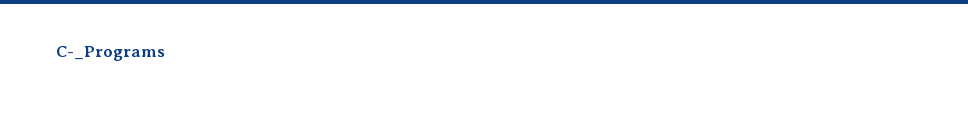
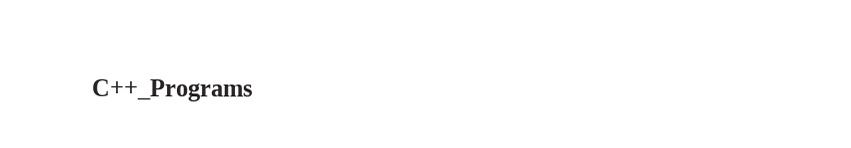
[56,46,165,61] C-_Programs -> [91,79,253,102] C++_Programs

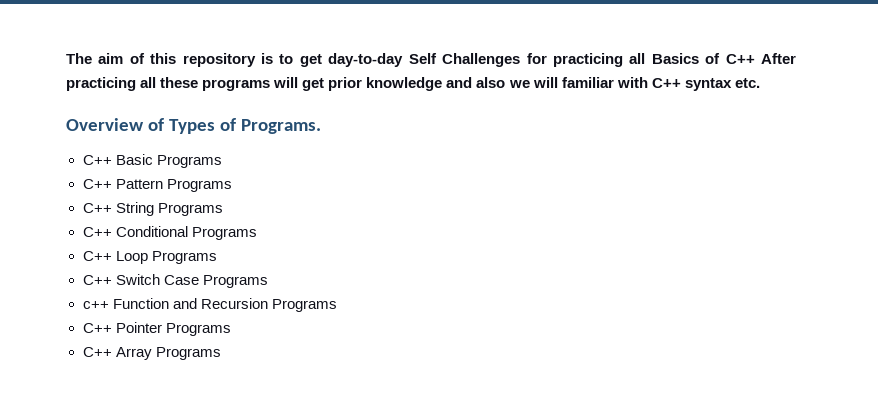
[91,79,253,102] C++_Programs -> [66,53,796,67] [66,77,760,91] [66,118,321,134] [82,154,222,168] [82,179,232,192] [82,202,223,216] [82,226,257,240] [82,251,217,264] [82,274,268,288] [82,298,337,312] [82,322,231,336] [82,347,221,360] The aim of this repository is to get day-to-day Self Challenges for practicing all Basics of C++ After practicing all these programs will get prior knowledge and also we will familiar with C++ syntax etc. // Overview of Types of Programs. // C++ Basic Programs // C++ Pattern Programs // C++ String Programs // C++ Conditional Programs // C++ Loop Programs // C++ Switch Case Programs // c++ Function and Recursion Programs // C++ Pointer Programs // C++ Array Programs

